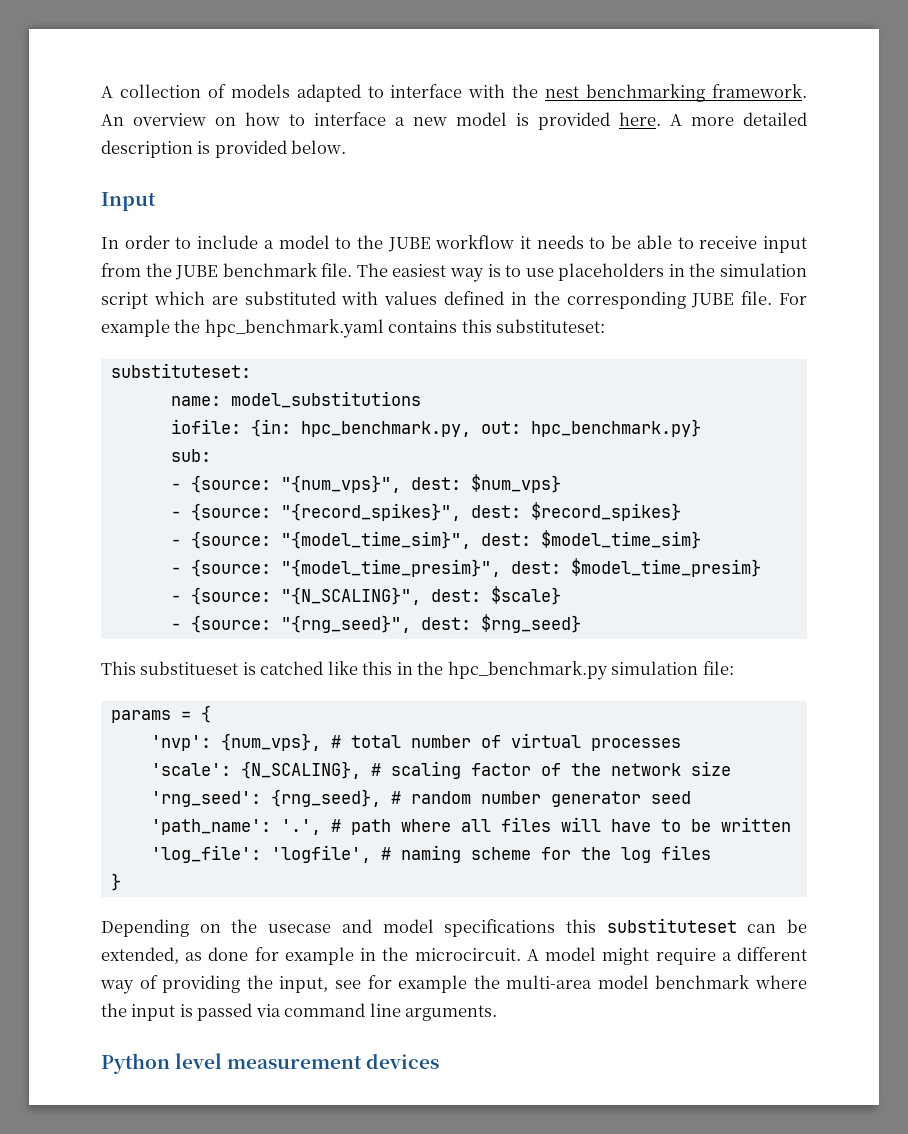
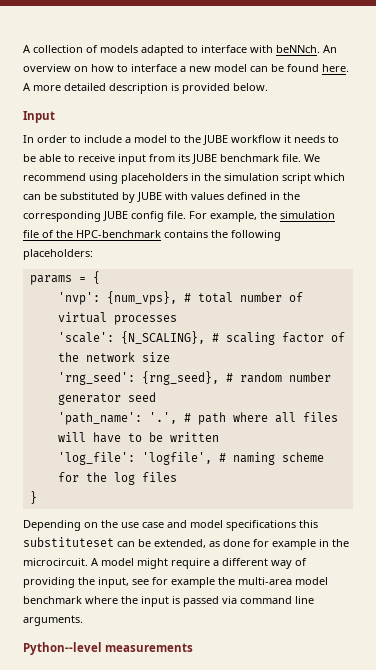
[512,84,808,102] the nest benchmarking framework. -> [276,45,320,53] beNNch.
[516,112,610,130] is provided -> [250,64,319,72] can be found
[145,263,172,277] the -> [178,154,190,162] its
[356,263,554,282] The easiest way is to use -> [304,154,320,162] [23,173,118,184] We recommend using
[211,291,336,305] are substituted -> [23,192,162,203] can be substituted by JUBE
(735, 300) none -> [131,211,164,222] config
[101,319,606,338] [110,363,251,378] [170,391,421,408] [170,419,701,437] [170,449,211,462] [170,474,561,493] [170,502,681,521] [170,530,701,549] [170,558,761,577] [170,586,561,605] [170,614,581,633] [101,661,734,680] example the hpc_benchmark.yaml contains this substituteset: // substituteset: // name: model_substitutions // iofile: {in: hpc_benchmark.py, out: hpc_benchmark.py} // sub: // - {source: "{num_vps}", dest: $num_vps} // - {source: "{record_spikes}", dest: $record_spikes} // - {source: "{model_time_sim}", dest: $model_time_sim} // - {source: "{model_time_presim}", dest: $model_time_presim} // - {source: "{N_SCALING}", dest: $scale} // - {source: "{rng_seed}", dest: $rng_seed} // This substitueset is catched like this in the hpc_benchmark.py simulation file: -> [210,211,335,222] [23,230,281,241] [23,249,93,260] example, the simulation file of the HPC-benchmark contains the following placeholders:
[268,924,332,933] usecase -> [121,522,164,528] use case
[101,1053,440,1074] Python level measurement devices -> [23,642,194,655] Python--level measurements

